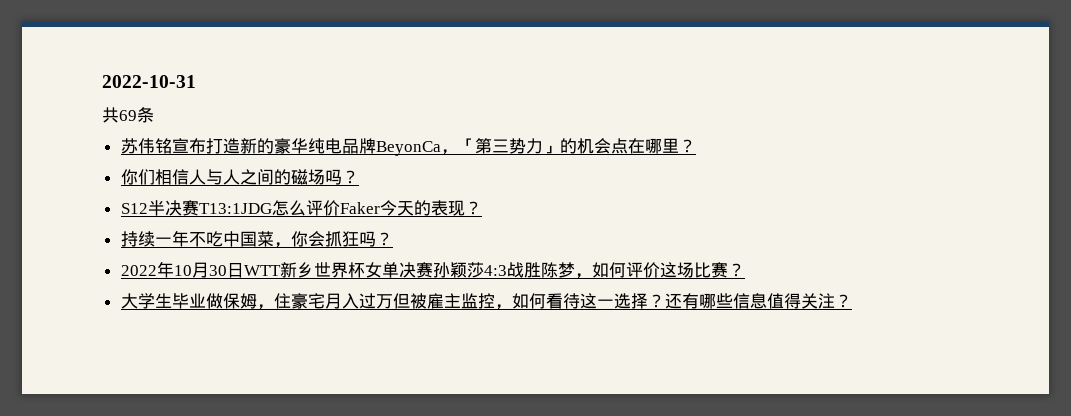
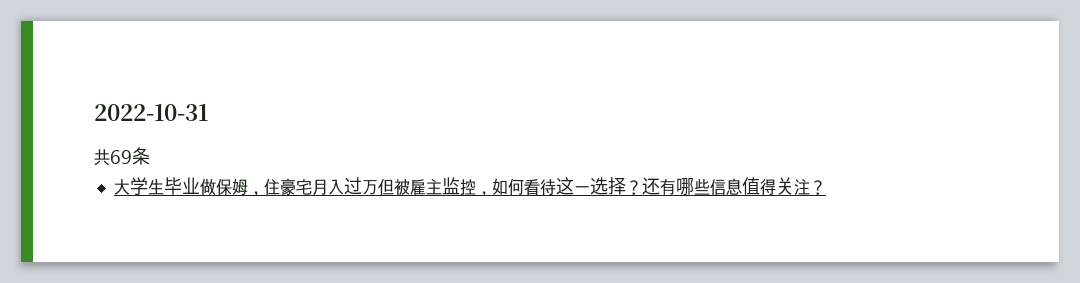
[120,138,696,156] [120,169,359,185] [120,200,482,216] [120,230,393,248] [120,261,745,279] // 苏伟铭宣布打造新的豪华纯电品牌BeyonCa，「第三势力」的机会点在哪里？ // 你们相信人与人之间的磁场吗？ // S12半决赛T13:1JDG怎么评价Faker今天的表现？ // 持续一年不吃中国菜，你会抓狂吗？ // 2022年10月30日WTT新乡世界杯女单决赛孙颖莎4:3战胜陈梦，如何评价这场比赛？ -> (150, 156) none

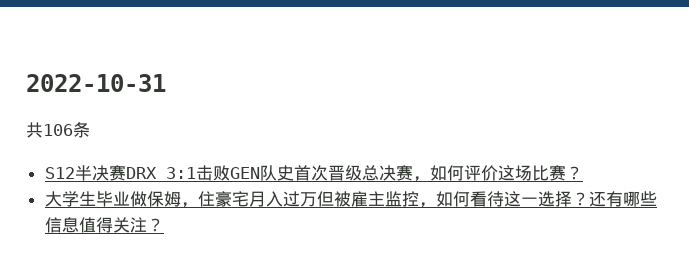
[110,150,132,164] 69 -> [43,124,73,136] 106
(150, 156) none -> [44,165,583,182] // S12半决赛DRX 3:1击败GEN队史首次晋级总决赛，如何评价这场比赛？

